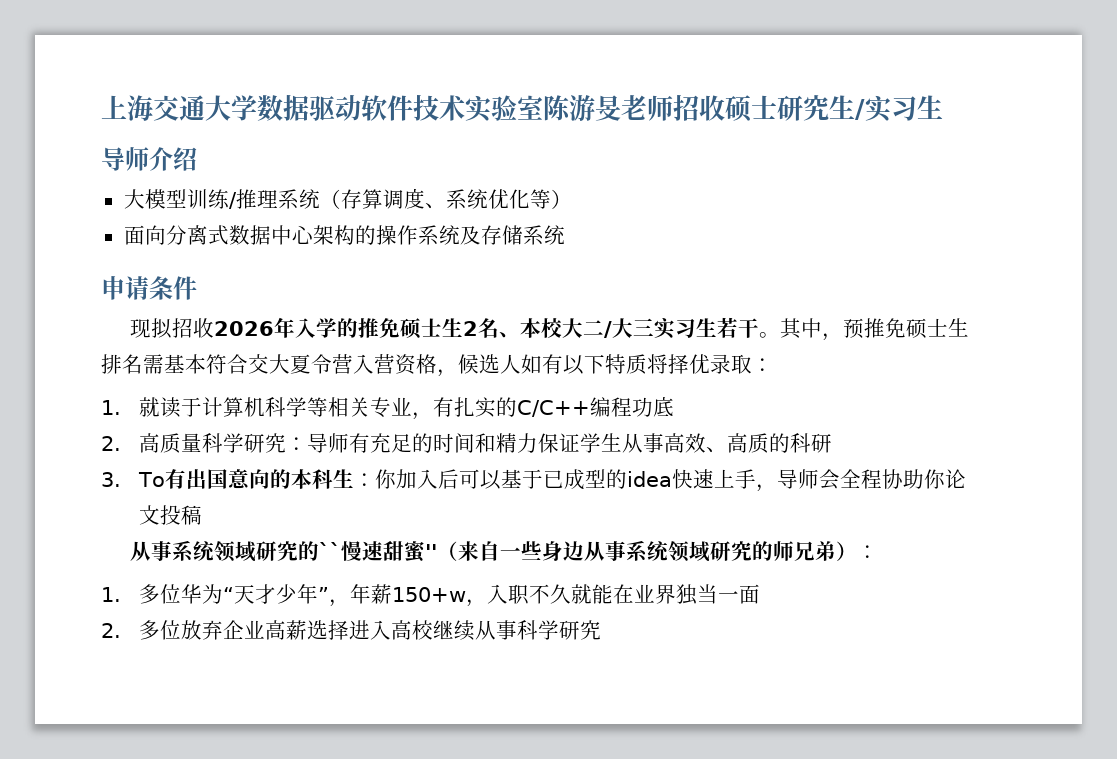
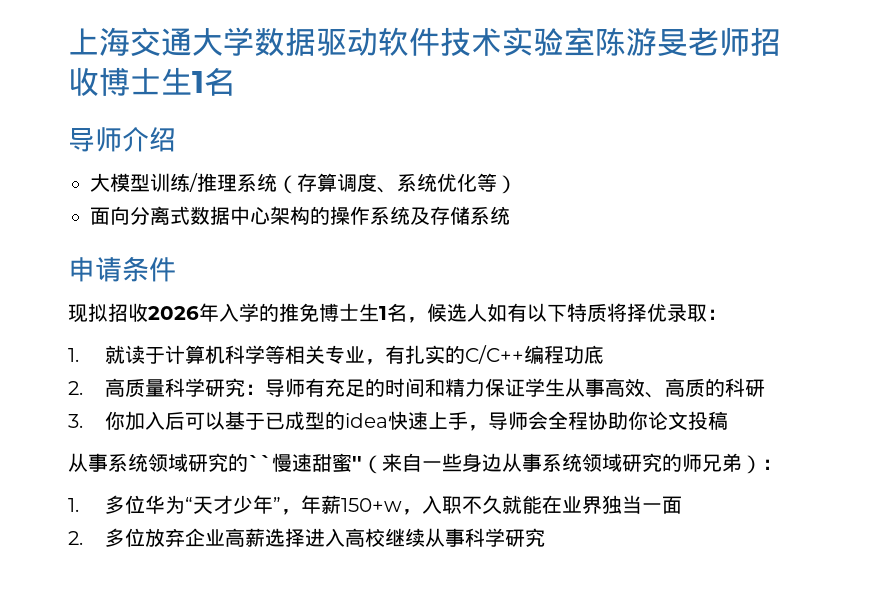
[725,95,943,122] 硕士研究生/实习生 -> [99,67,235,96] 博士生1名
[399,317,969,341] [101,354,437,375] 硕士生2名、本校大二/大三实习生若干。其中，预推免硕士生排名需基本符合交大夏令营入营资格 -> [319,303,407,322] 博士生1名
[138,469,376,489] To有出国意向的本科生： -> (83, 421) none

